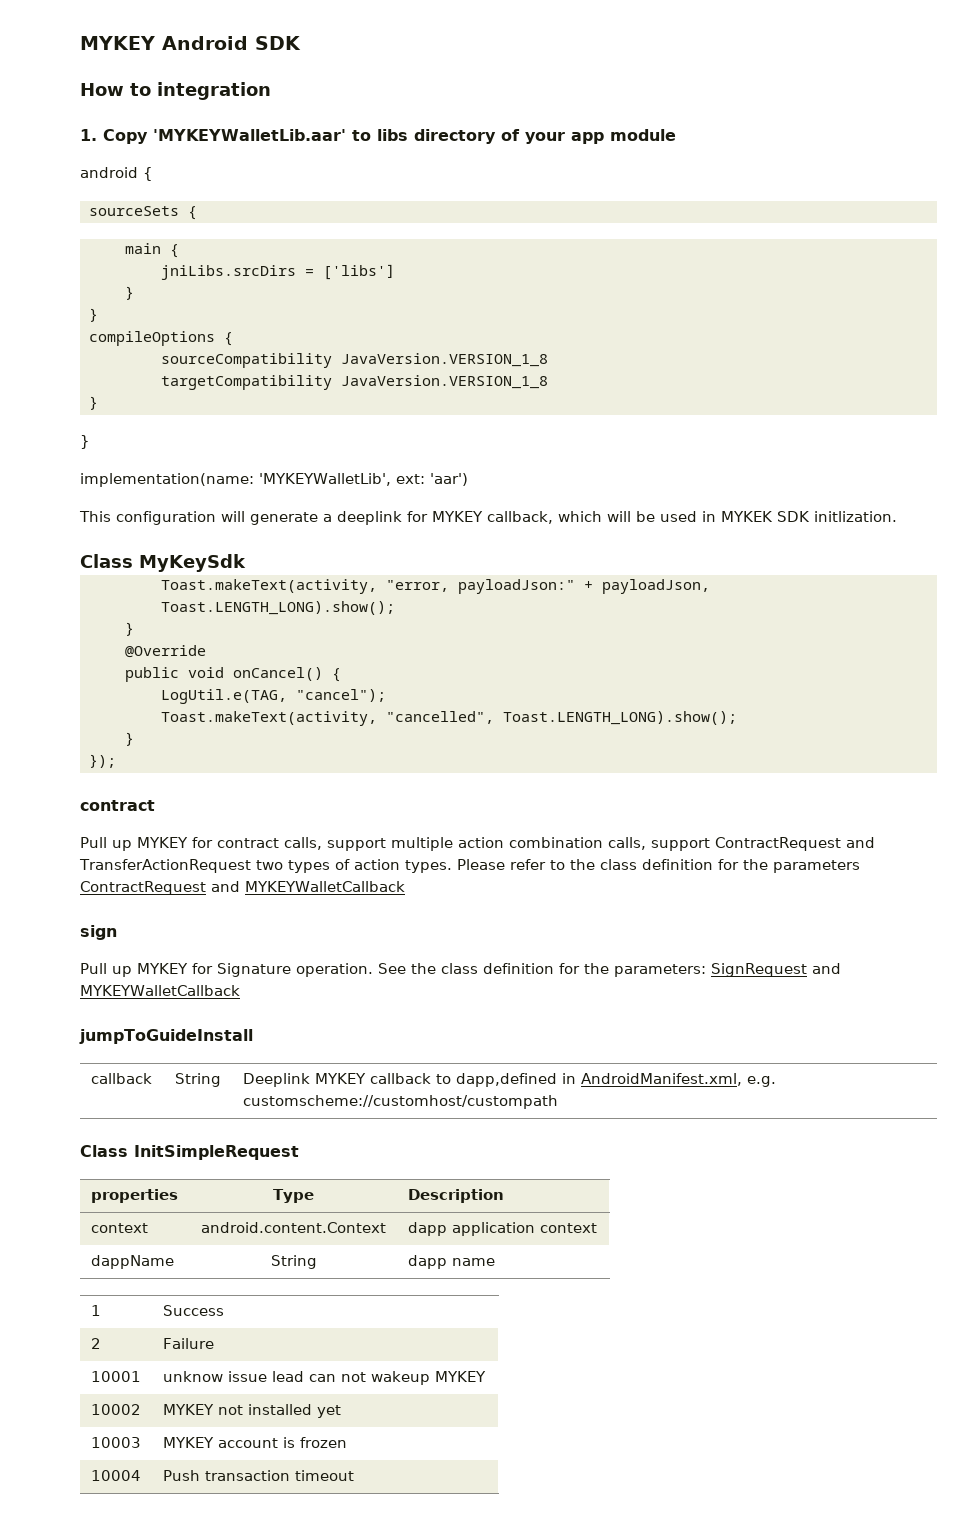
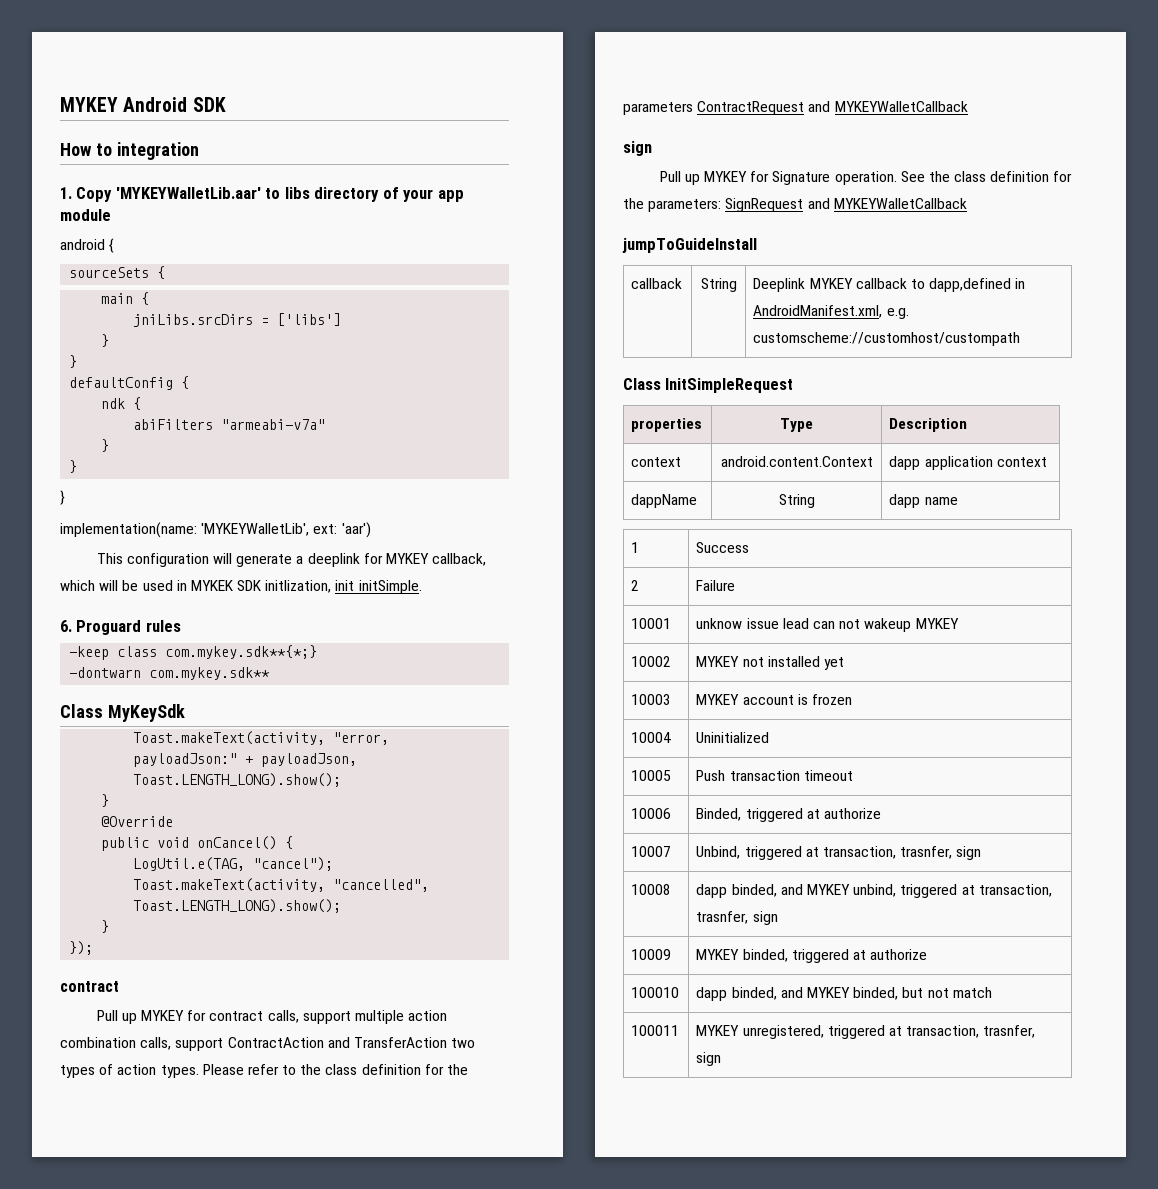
[89,331,233,346] [161,353,548,368] [161,375,548,390] compileOptions { // sourceCompatibility JavaVersion.VERSION_1_8 // targetCompatibility JavaVersion.VERSION_1_8 -> [69,376,190,390] [101,397,142,410] [133,419,326,430] [101,439,110,452] defaultConfig { // ndk { // abiFilters "armeabi-v7a" // }
[814,511,897,522] initlization. -> [265,580,422,594] [60,620,181,635] [69,645,318,660] [69,667,271,680] initlization, init initSimple. // 6. Proguard rules // -keep class com.mykey.sdk**{*;} // -dontwarn com.mykey.sdk**
[715,837,875,851] [79,859,251,873] ContractRequest and TransferActionRequest -> [227,1037,447,1048] ContractAction and TransferAction
(141, 1475) none -> [696,732,770,743] [631,770,672,781] | Uninitialized // 10005
(354, 1475) none -> [631,808,672,819] [696,808,882,822] [631,846,672,857] [696,846,982,860] [631,884,672,895] [696,884,1052,898] [696,911,778,925] [631,949,672,960] [696,949,928,963] [631,987,680,998] [696,987,992,1001] [631,1025,680,1036] [696,1025,1036,1039] [696,1052,722,1066] // 10006 | Binded, triggered at authorize // 10007 | Unbind, triggered at transaction, trasnfer, sign // 10008 | dapp binded, and MYKEY unbind, triggered at transaction, trasnfer, sign // 10009 | MYKEY binded, triggered at authorize // 100010 | dapp binded, and MYKEY binded, but not match // 100011 | MYKEY unregistered, triggered at transaction, trasnfer, sign

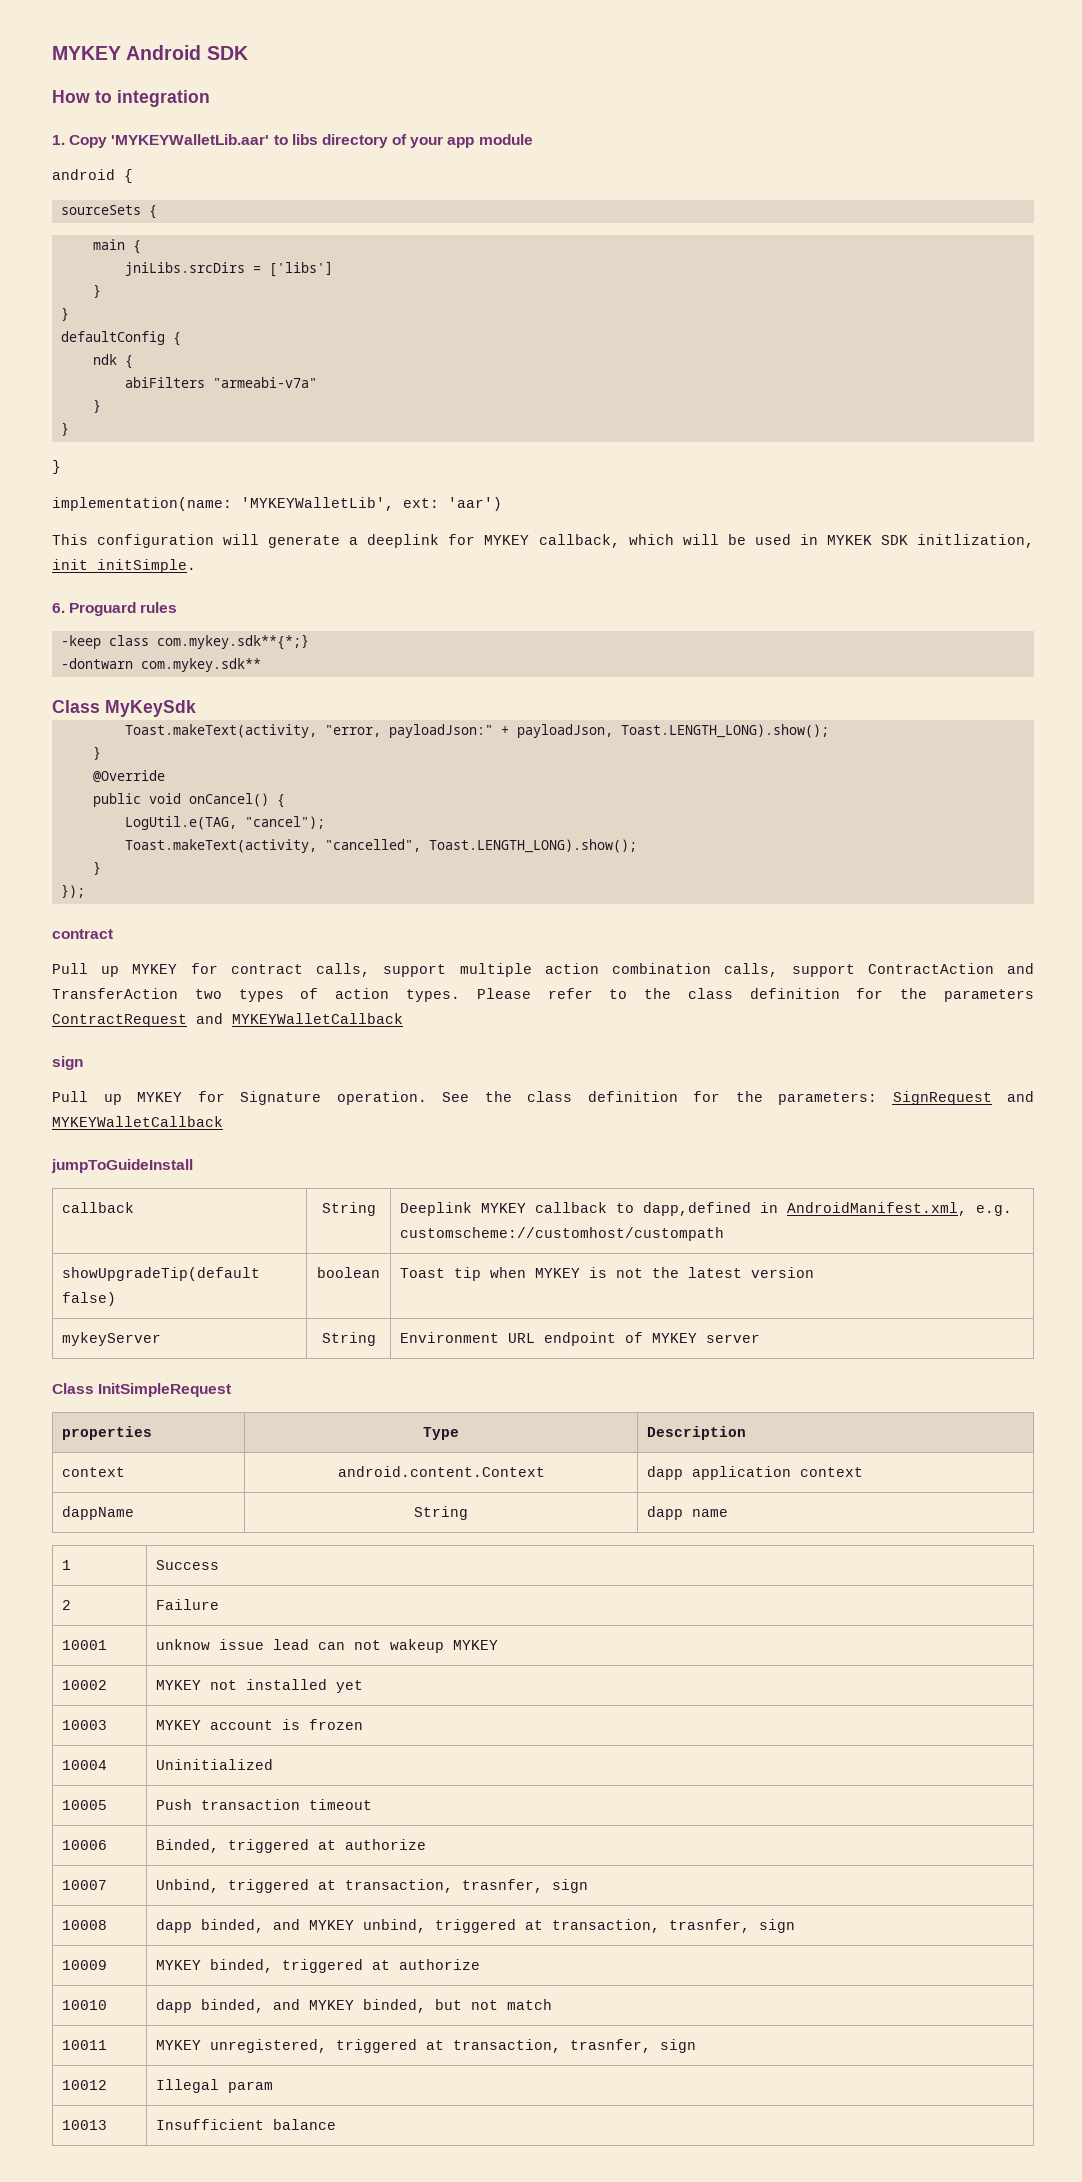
(1021, 339) none -> [62,1267,261,1281] [62,1292,117,1306] [317,1267,380,1278] [400,1267,815,1281] [62,1332,162,1346] [321,1332,376,1346] [400,1332,761,1346] // showUpgradeTip(default false) | boolean | Toast tip when MYKEY is not the latest version // mykeyServer | String | Environment URL endpoint of MYKEY server
[631,987,680,998] 100010 -> [62,2000,108,2010] 10010
[631,1025,680,1036] 100011 -> [62,2040,108,2050] 10011
(722, 1059) none -> [62,2080,108,2090] [156,2079,274,2093] [62,2120,108,2130] [156,2119,337,2130] // 10012 | Illegal param // 10013 | Insufficient balance

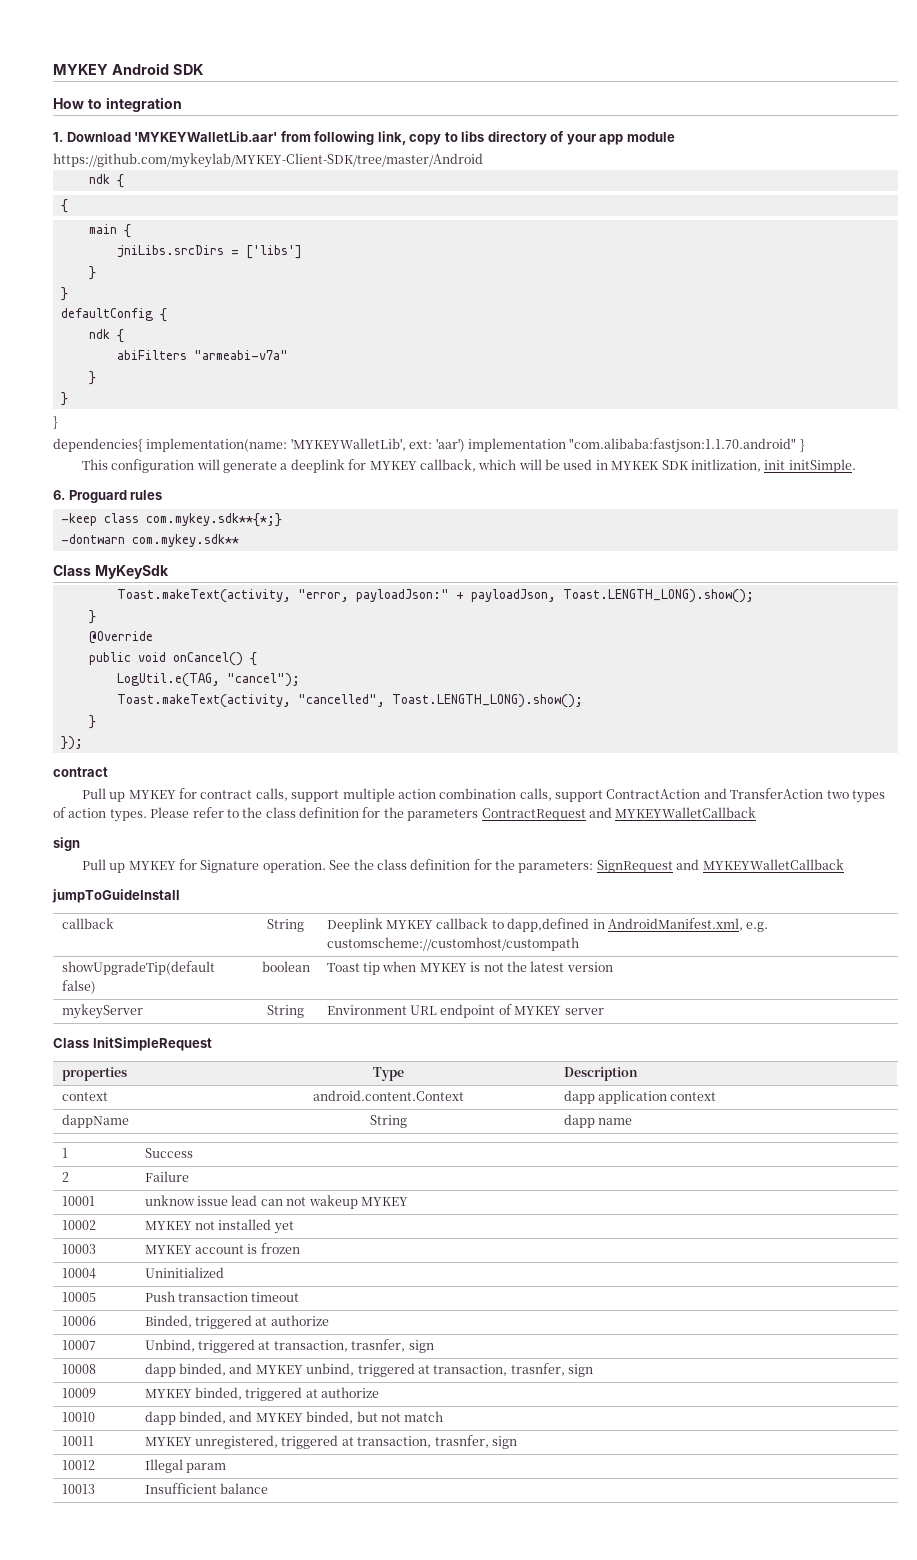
[69,134,270,148] Copy 'MYKEYWalletLib.aar' -> [66,131,442,145] Download 'MYKEYWalletLib.aar' from following link, copy
[52,169,133,183] [60,205,141,215] android { // sourceSets -> [53,153,483,168] [88,174,124,188] https://github.com/mykeylab/MYKEY-Client-SDK/tree/master/Android // ndk { //
(61, 467) none -> [53,438,143,452] dependencies{
(502, 504) none -> [467,438,805,453] implementation "com.alibaba:fastjson:1.1.70.android" }

